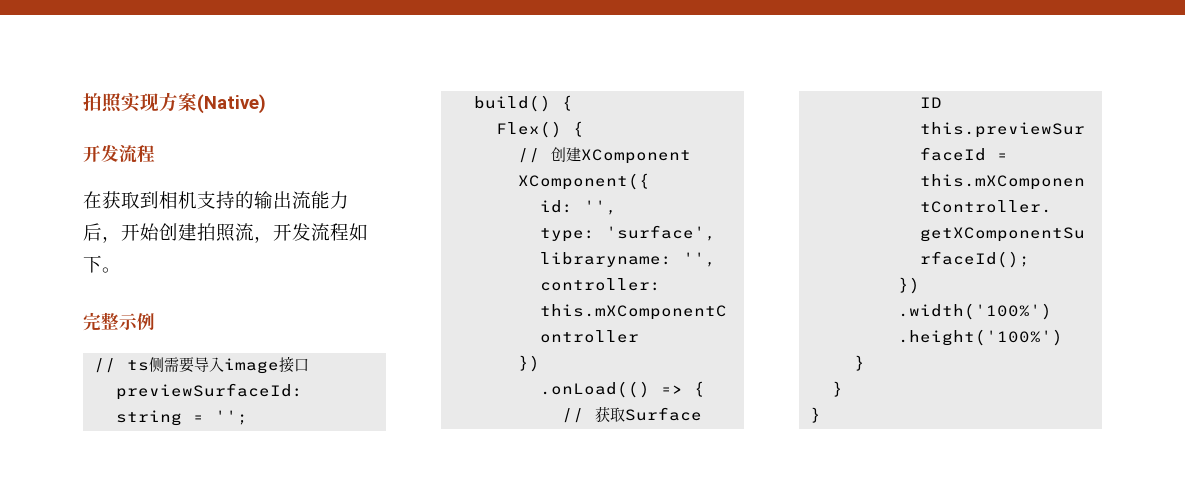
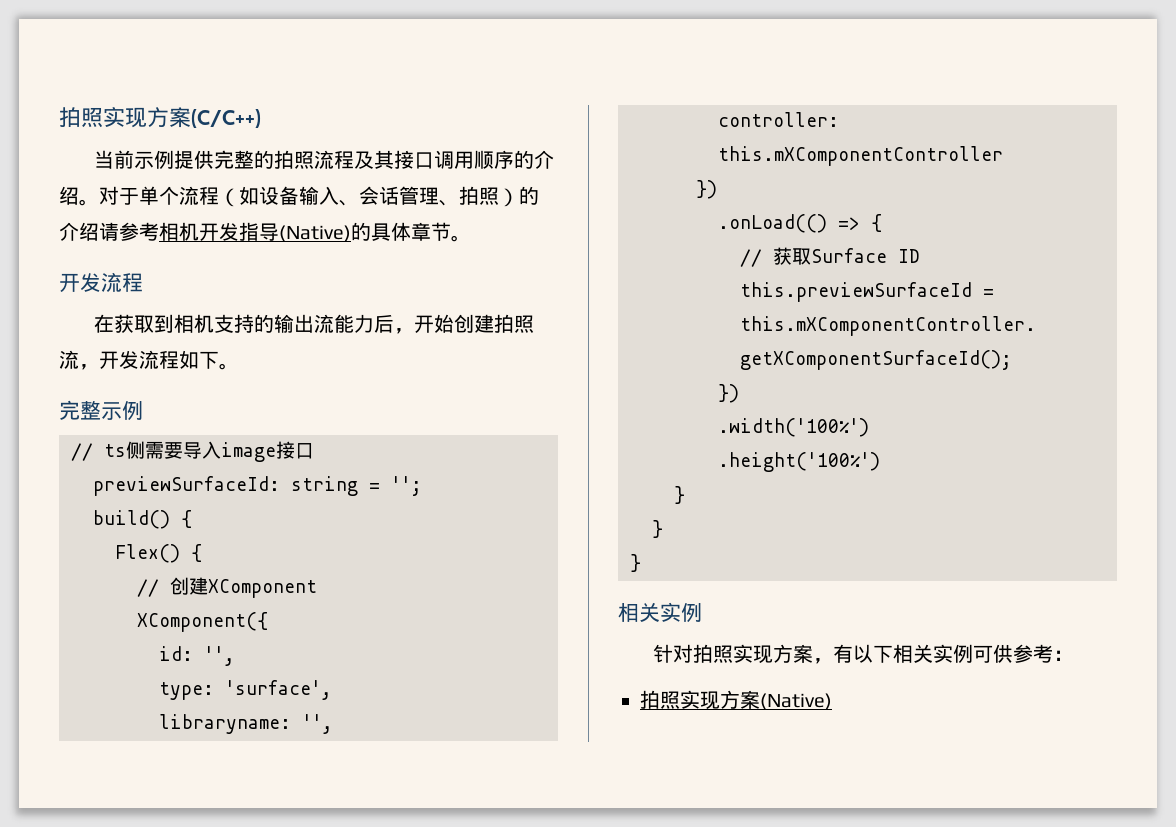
[83,92,266,114] 拍照实现方案(Native) -> [59,107,261,128] [93,150,554,169] [59,186,539,207] [59,222,471,242] 拍照实现方案(C/C++) // 当前示例提供完整的拍照流程及其接口调用顺序的介绍。对于单个流程（如设备输入、会话管理、拍照）的介绍请参考相机开发指导(Native)的具体章节。
(822, 415) none -> [618,602,702,623] [652,644,1073,664] [640,690,832,710] // 相关实例 // 针对拍照实现方案，有以下相关实例可供参考： // 拍照实现方案(Native)

